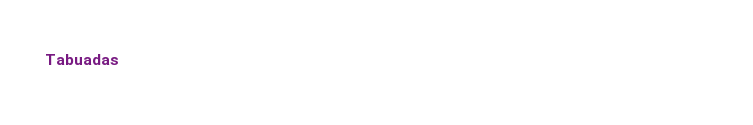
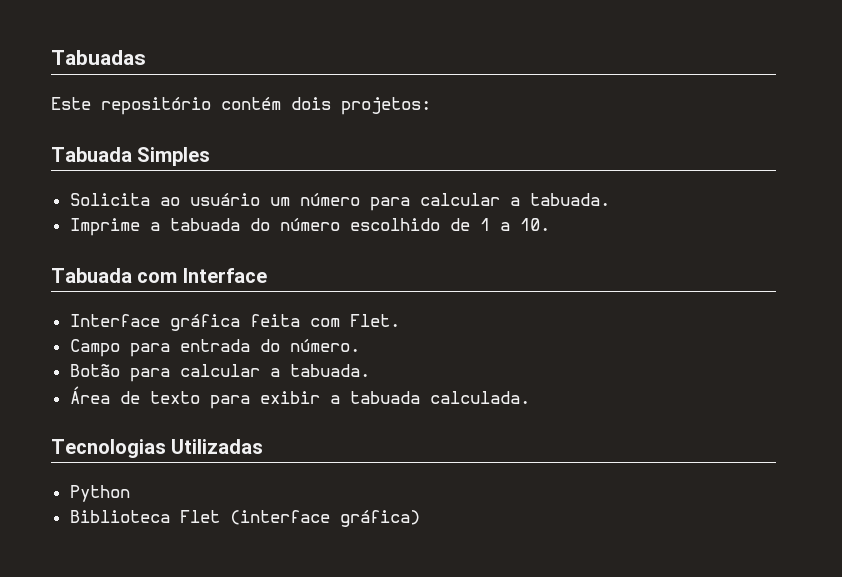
(119, 59) none -> [51,97,431,115] [51,147,211,166] [69,193,610,211] [69,218,550,236] [51,268,267,283] [69,314,400,331] [69,339,360,357] [69,364,370,382] [69,386,530,409] [51,439,264,458] [69,485,130,502] [69,510,420,527] // Este repositório contém dois projetos: // Tabuada Simples // Solicita ao usuário um número para calcular a tabuada. // Imprime a tabuada do número escolhido de 1 a 10. // Tabuada com Interface // Interface gráfica feita com Flet. // Campo para entrada do número. // Botão para calcular a tabuada. // Área de texto para exibir a tabuada calculada. // Tecnologias Utilizadas // Python // Biblioteca Flet (interface gráfica)

